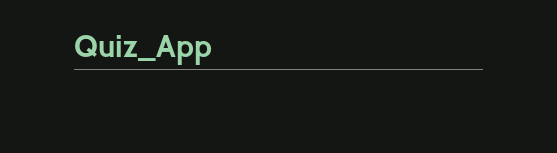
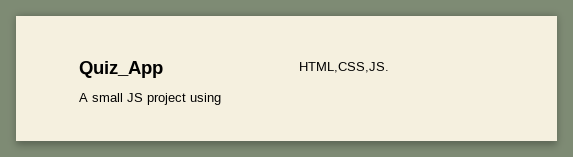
(212, 50) none -> [79,93,221,105] [299,62,389,73] // A small JS project using HTML,CSS,JS.

